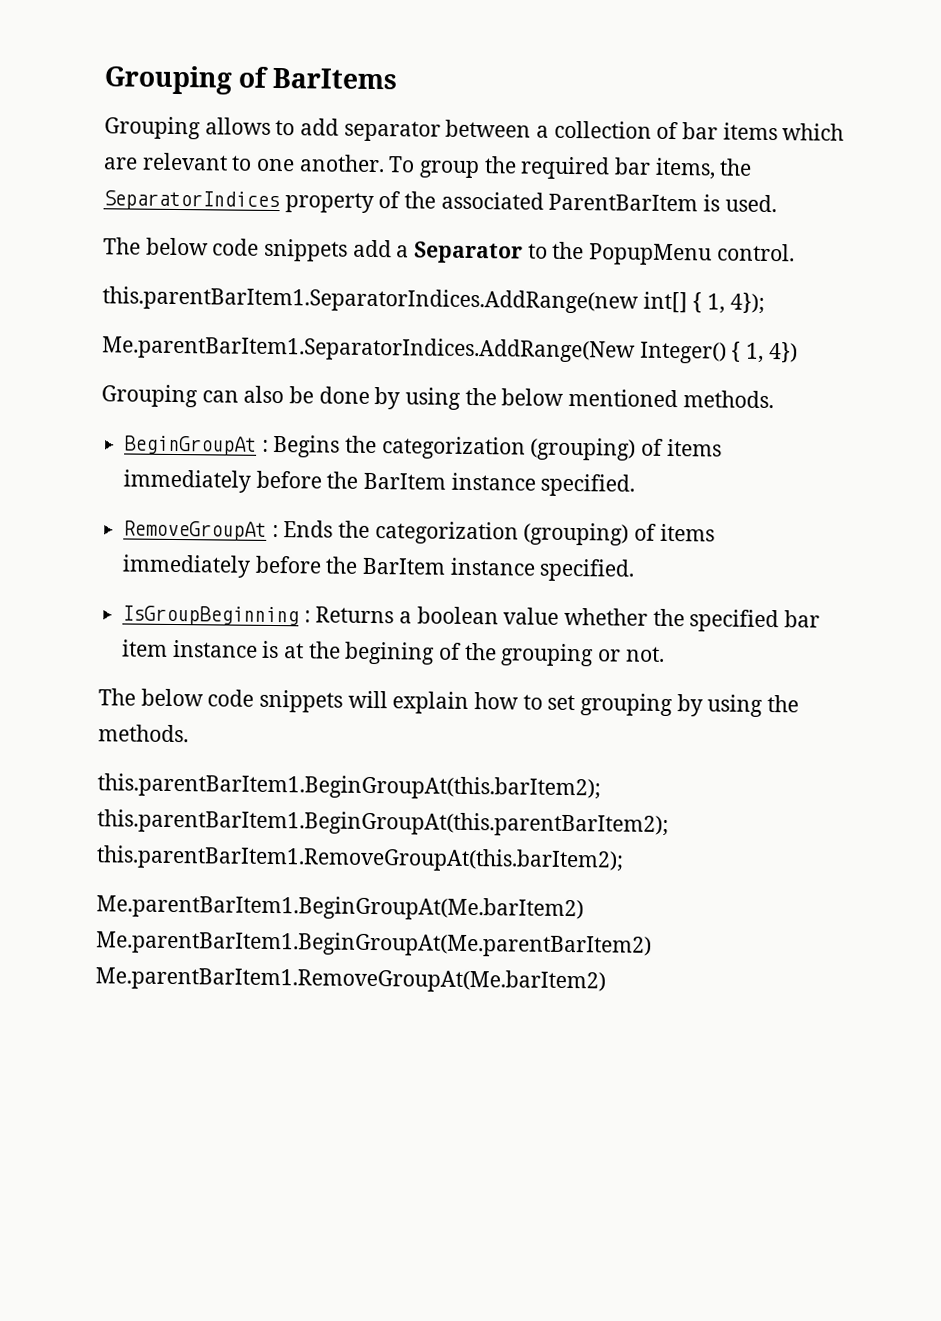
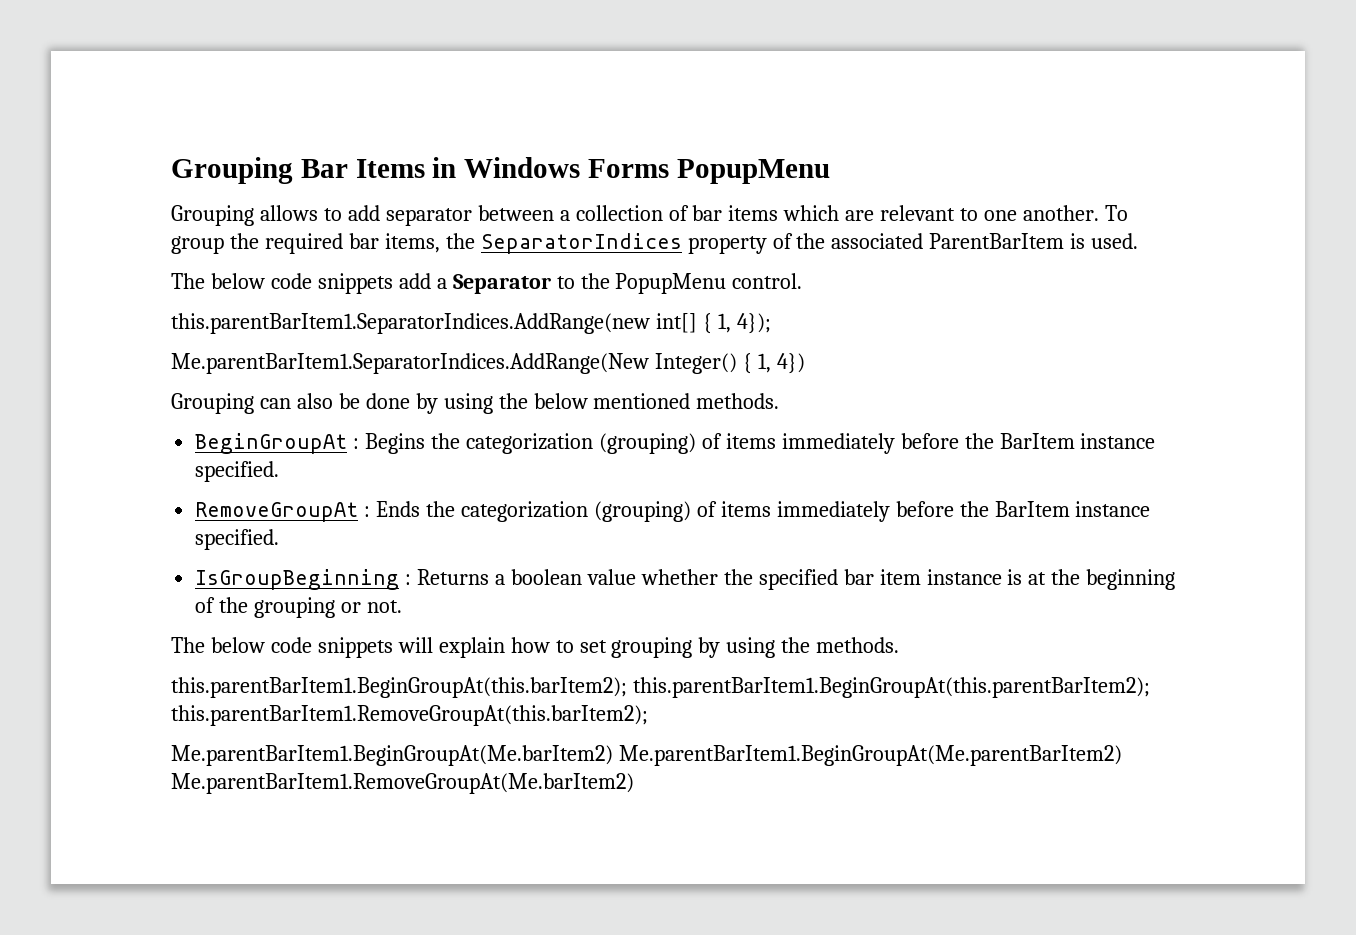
[104,65,398,95] Grouping of BarItems -> [171,157,830,184] Grouping Bar Items in Windows Forms PopupMenu
[344,641,436,665] begining -> [1086,569,1176,590] beginning

